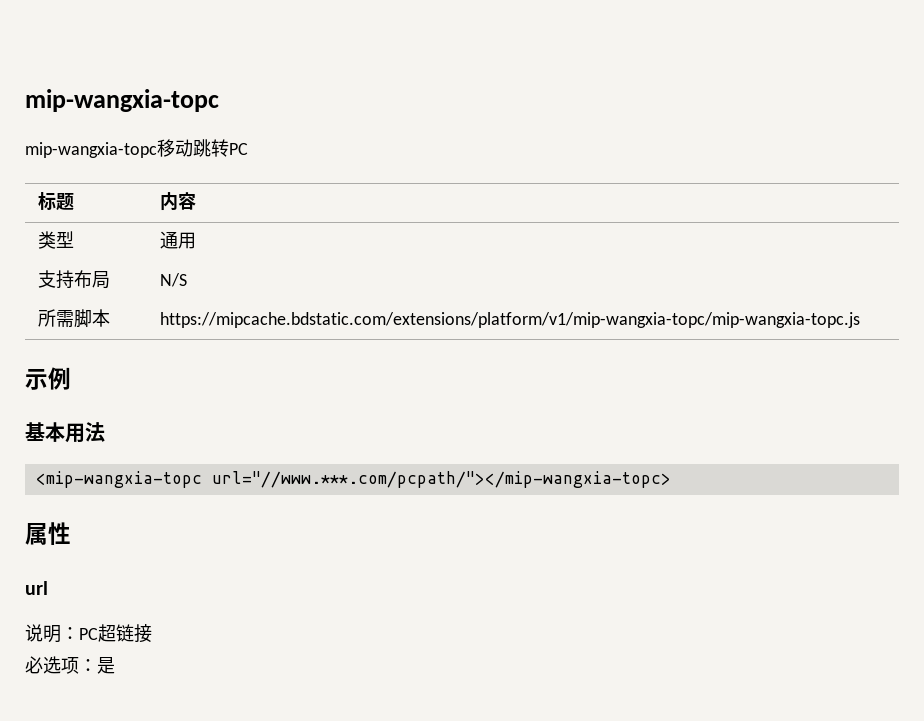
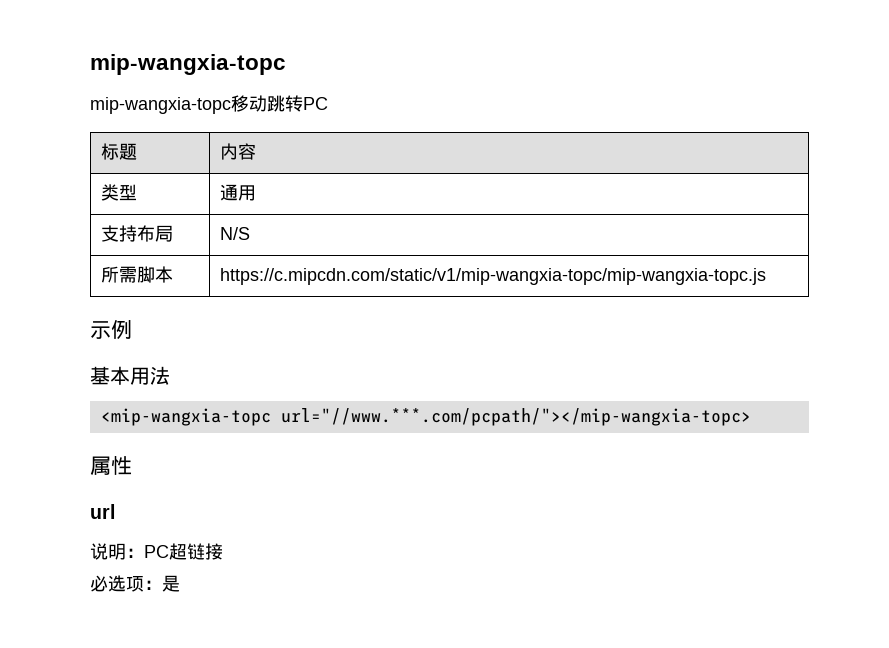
[160,312,861,328] https://mipcache.bdstatic.com/extensions/platform/v1/mip-wangxia-topc/mip-wangxia-topc.js -> [220,268,767,285] https://c.mipcdn.com/static/v1/mip-wangxia-topc/mip-wangxia-topc.js

